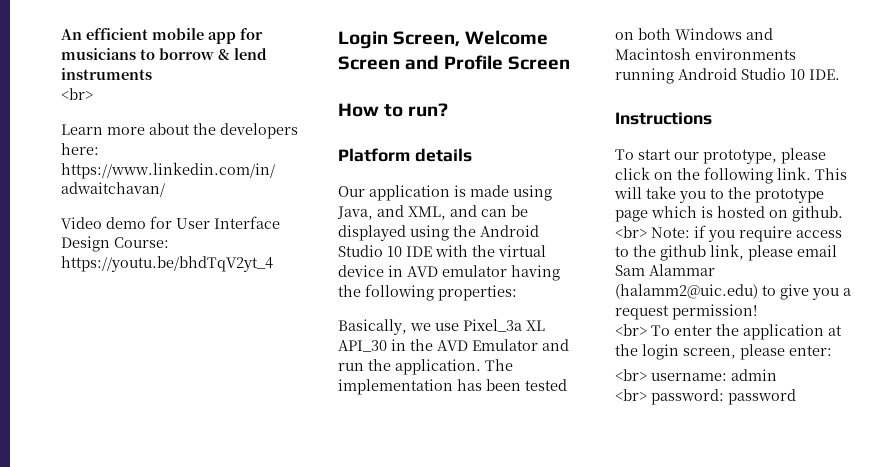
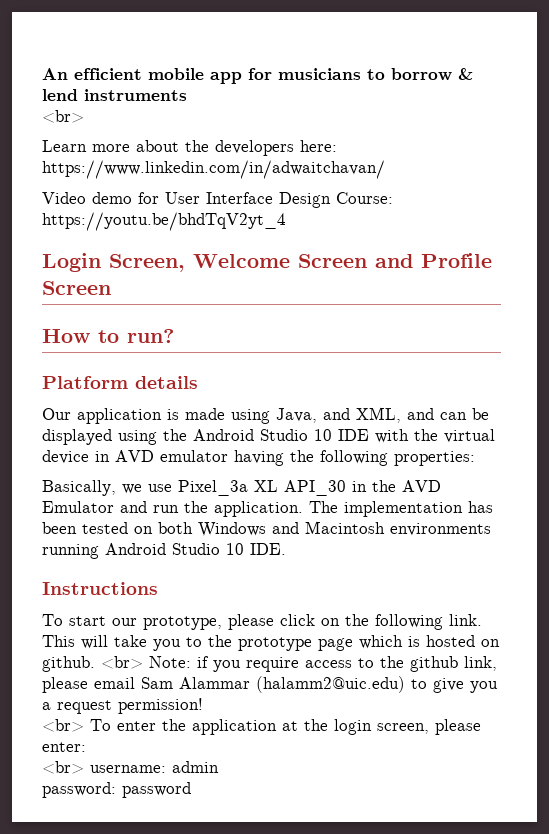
[615,389,647,401] <br> -> (219, 767) none

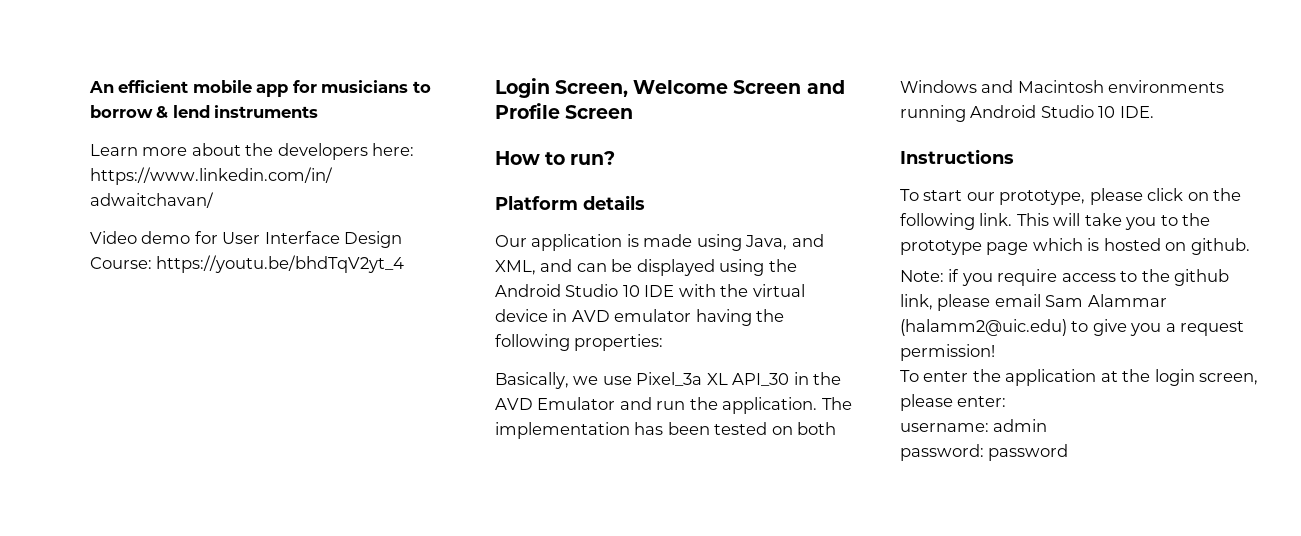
[42,110,84,123] // <br> -> (319, 111) none
[101,656,143,669] <br> -> (1250, 246) //
[42,719,84,732] <br> -> (995, 352) none
[42,761,84,774] <br> -> (1007, 401) none

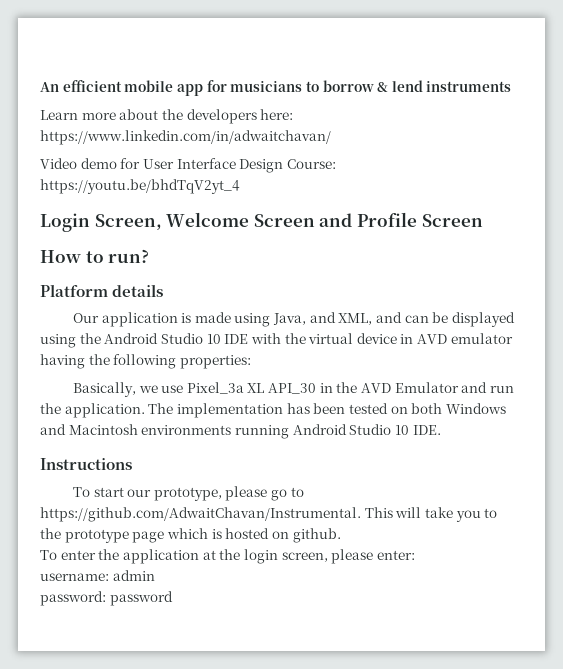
[1147,188,1242,201] [900,213,1013,230] click on the following link. -> [271,487,304,501] [40,507,361,522] go to https://github.com/AdwaitChavan/Instrumental.
[900,269,1230,286] [900,294,1167,311] [900,319,1245,336] [900,344,995,361] // Note: if you require access to the github link, please email Sam Alammar (halamm2@uic.edu) to give you a request permission! -> (341, 535) none

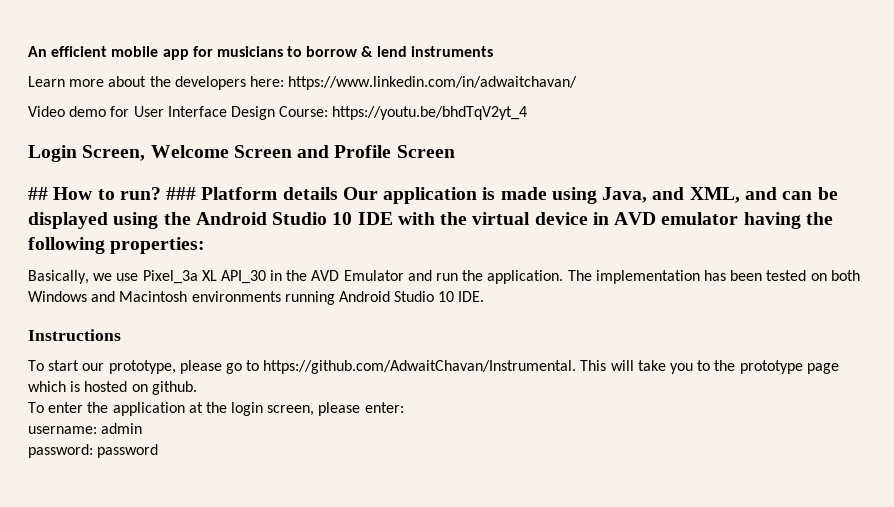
(483, 220) none -> [28,187,48,200] ##
(150, 256) // -> [166,187,197,200] ###
(164, 290) // -> (338, 193) none

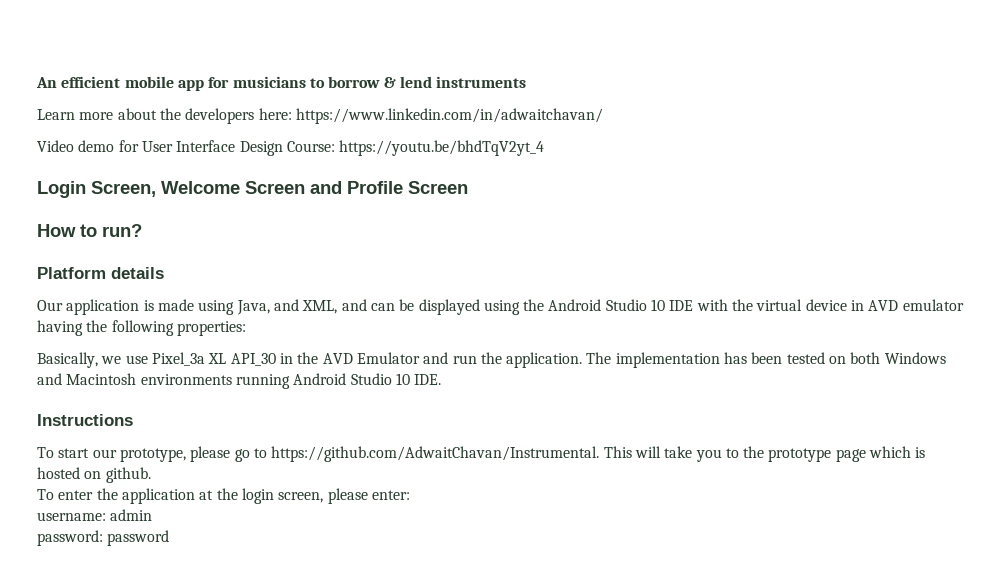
[28,187,48,200] ## -> (468, 187) none
[166,187,197,200] ### -> (142, 230) //
(338, 193) none -> (164, 273) //

